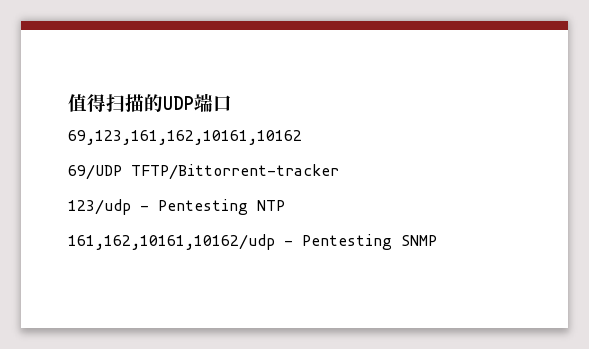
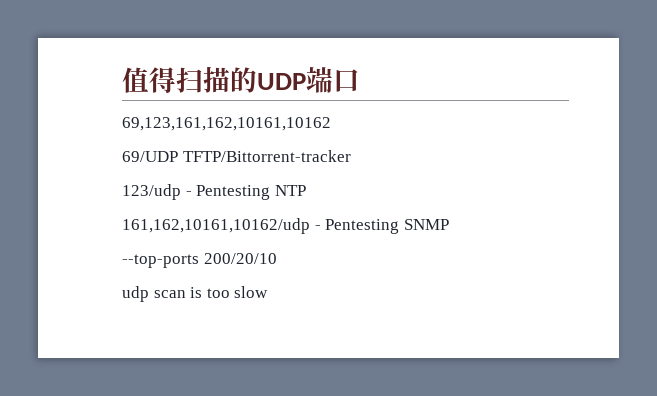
(437, 240) none -> [122,253,277,268] [122,286,269,302] // --top-ports 200/20/10 // udp scan is too slow

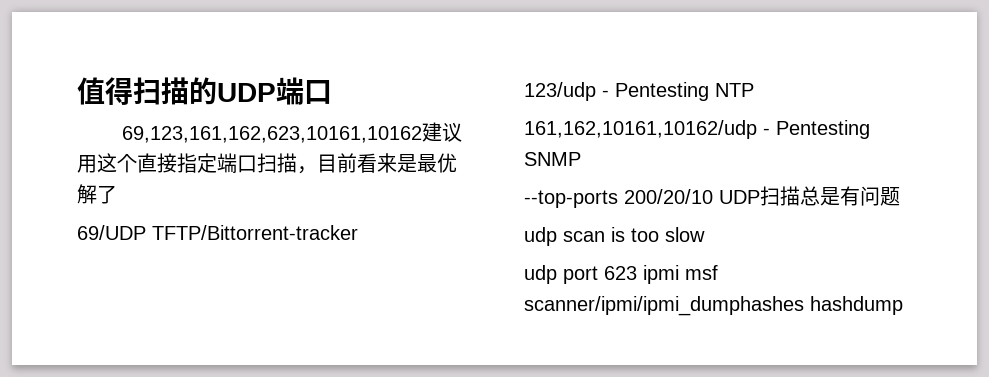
[122,117,331,131] 69,123,161,162,10161,10162 -> [121,122,462,143] [77,153,457,174] [77,184,117,204] 69,123,161,162,623,10161,10162建议用这个直接指定端口扫描，目前看来是最优解了
(277, 258) none -> [719,186,900,206] UDP扫描总是有问题
(269, 292) none -> [524,265,718,284] [524,296,903,316] // udp port 623 ipmi msf scanner/ipmi/ipmi_dumphashes hashdump

